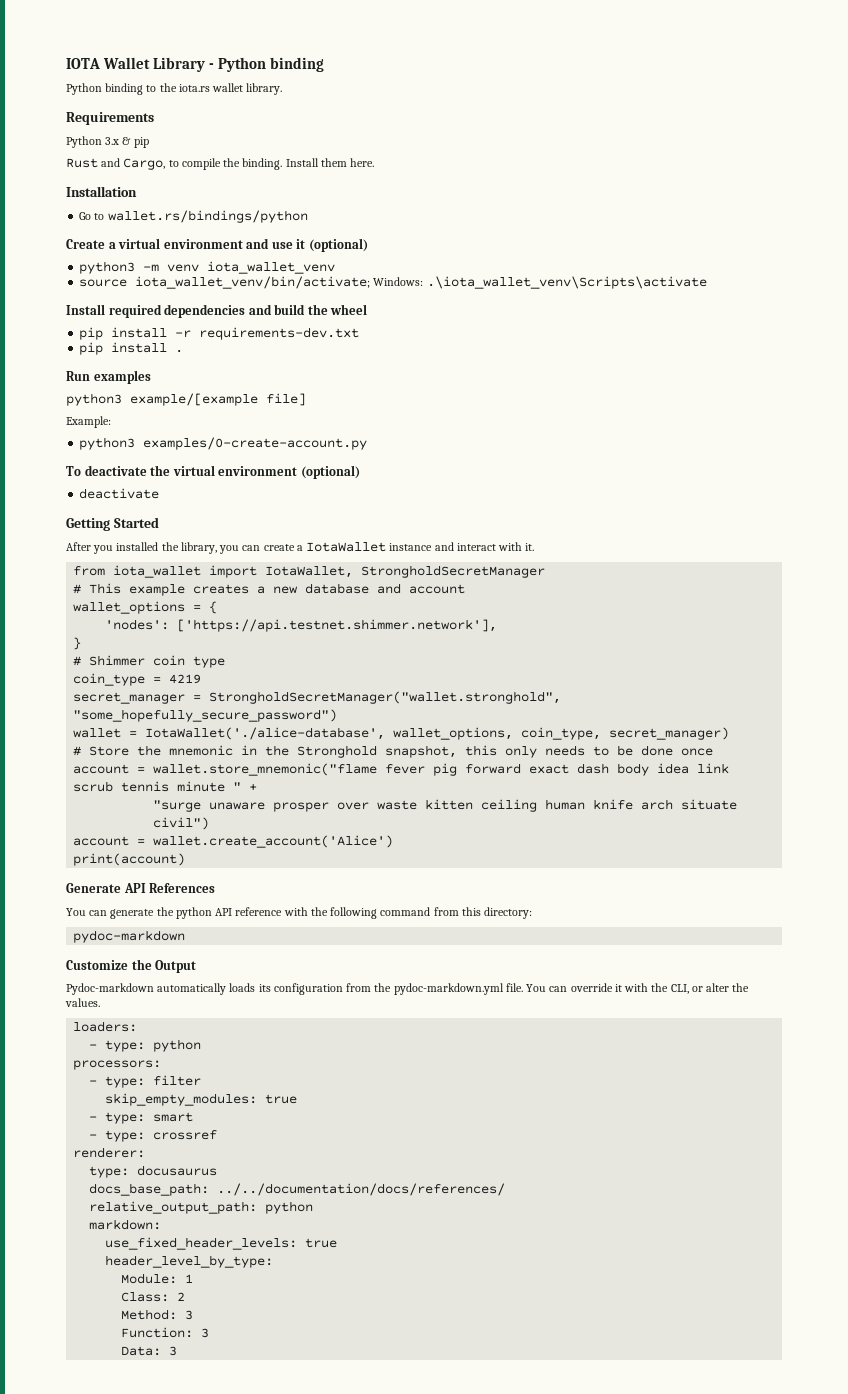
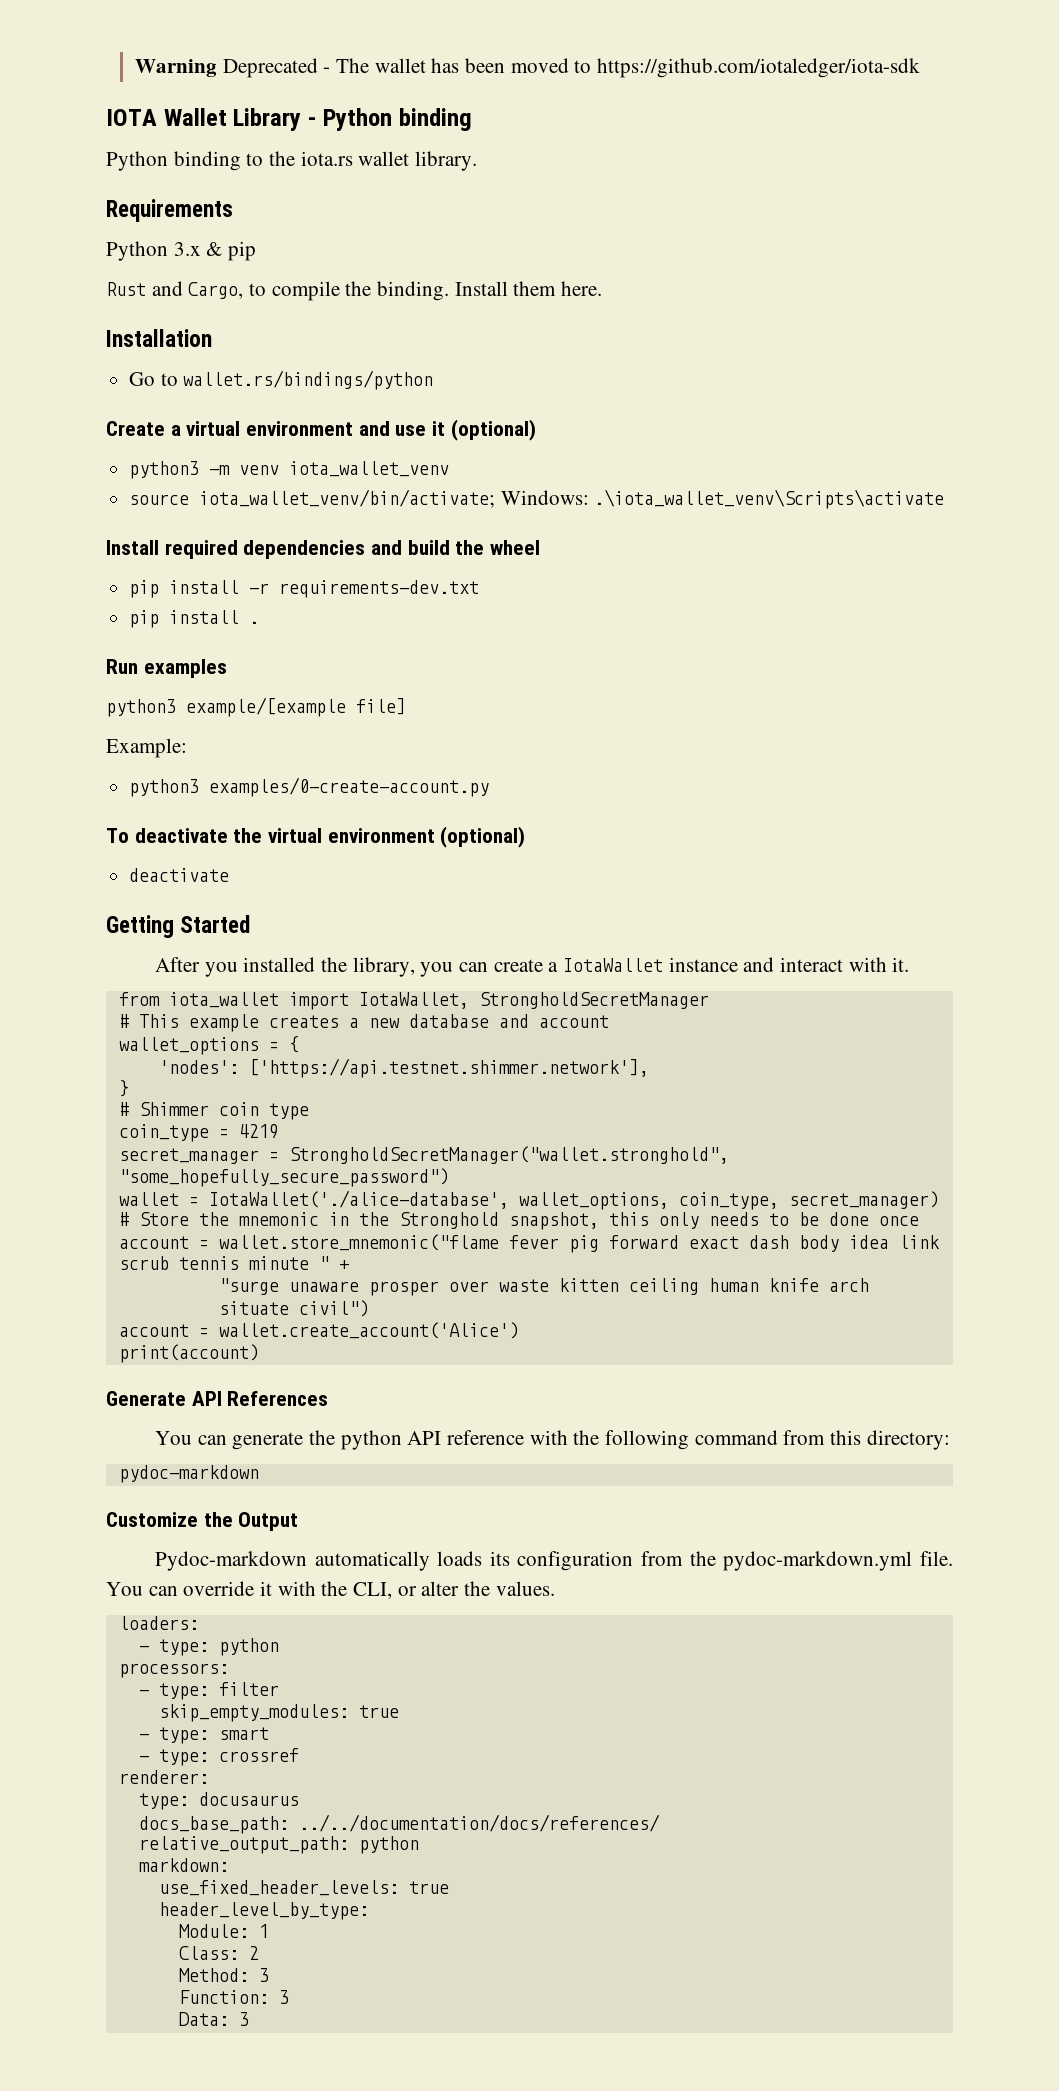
(66, 63) none -> [135,58,921,78] Warning Deprecated - The wallet has been moved to https://github.com/iotaledger/iota-sdk //

